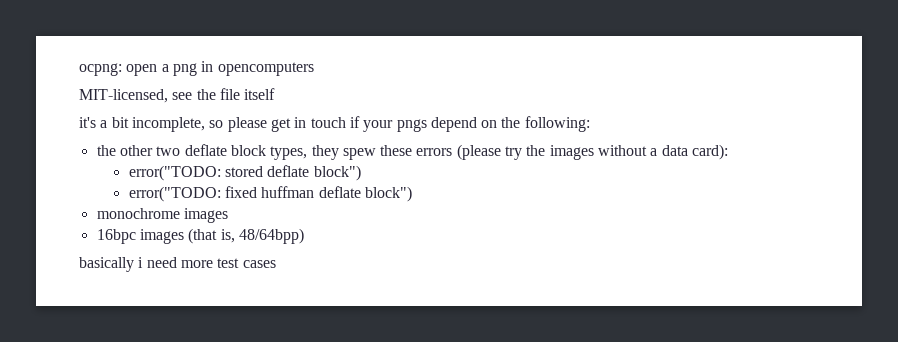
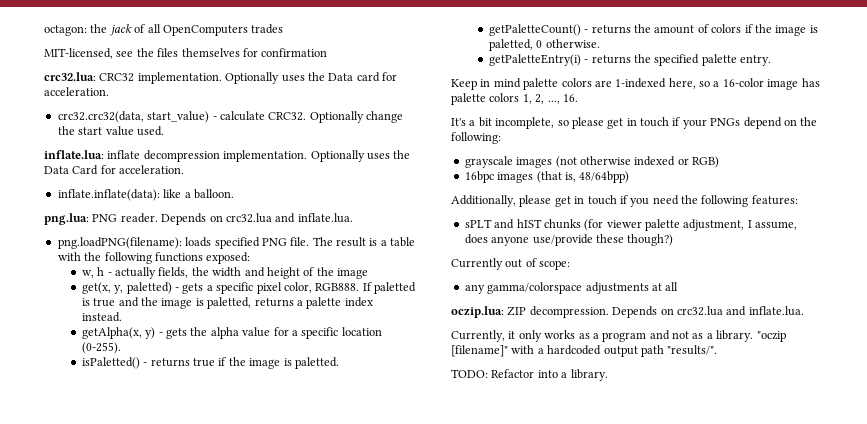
[79,61,314,76] [79,88,276,103] [79,117,96,128] ocpng: open a png in opencomputers // MIT-licensed, see the file itself // it's -> [44,24,284,36] [44,48,328,59] [44,72,397,84] [44,87,109,96] [57,111,403,123] [57,126,164,136] [44,150,411,162] [44,165,185,175] [57,189,234,201] [44,213,353,225] [57,237,416,249] [57,252,251,264] [81,267,369,279] [81,282,417,294] [81,297,373,309] [81,312,122,322] [81,327,382,339] [81,342,121,354] [81,357,339,369] [488,24,818,36] [488,39,600,51] [488,54,772,66] [451,78,820,90] [451,93,578,105] [451,118,466,126] octagon: the jack of all OpenComputers trades // MIT-licensed, see the files themselves for confirmation // crc32.lua: CRC32 implementation. Optionally uses the Data card for acceleration. // crc32.crc32(data, start_value) - calculate CRC32. Optionally change the start value used. // inflate.lua: inflate decompression implementation. Optionally uses the Data Card for acceleration. // inflate.inflate(data): like a balloon. // png.lua: PNG reader. Depends on crc32.lua and inflate.lua. // png.loadPNG(filename): loads specified PNG file. The result is a table with the following functions exposed: // w, h - actually fields, the width and height of the image // get(x, y, paletted) - gets a specific pixel color, RGB888. If paletted is true and the image is paletted, returns a palette index instead. // getAlpha(x, y) - gets the alpha value for a specific location (0-255). // isPaletted() - returns true if the image is paletted. // getPaletteCount() - returns the amount of colors if the image is paletted, 0 otherwise. // getPaletteEntry(i) - returns the specified palette entry. // Keep in mind palette colors are 1-indexed here, so a 16-color image has palette colors 1, 2, ..., 16. // It's
[396,119,427,132] pngs -> [710,118,741,126] PNGs
[96,144,729,160] [128,165,361,181] [128,186,412,202] [96,208,228,223] the other two deflate block types, they spew these errors (please try the images without a data card): // error("TODO: stored deflate block") // error("TODO: fixed huffman deflate block") // monochrome images -> [464,156,719,168] grayscale images (not otherwise indexed or RGB)
[79,257,276,272] basically i need more test cases -> [451,195,798,207] [464,219,798,231] [464,234,674,246] [451,258,571,270] [464,282,679,294] [451,306,804,318] [451,330,786,342] [451,345,718,357] [451,369,608,381] Additionally, please get in touch if you need the following features: // sPLT and hIST chunks (for viewer palette adjustment, I assume, does anyone use/provide these though?) // Currently out of scope: // any gamma/colorspace adjustments at all // oczip.lua: ZIP decompression. Depends on crc32.lua and inflate.lua. // Currently, it only works as a program and not as a library. "oczip [filename]" with a hardcoded output path "results/". // TODO: Refactor into a library.

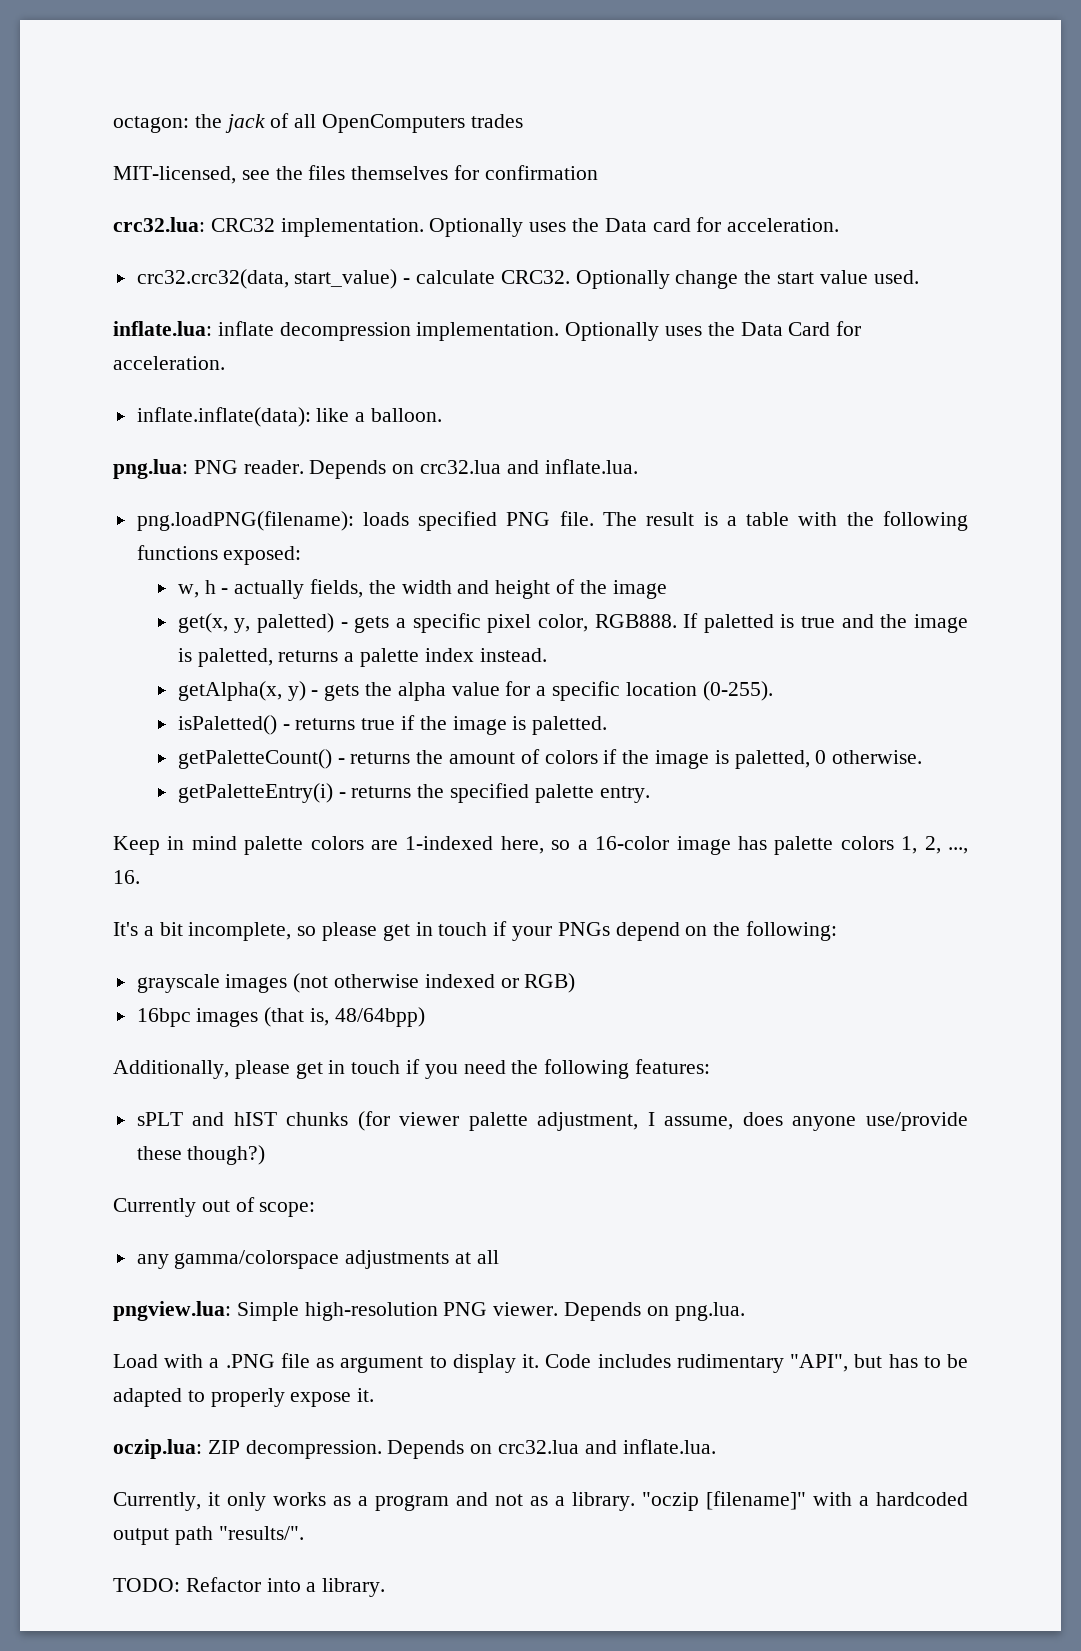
(679, 286) none -> [113,1301,745,1321] [113,1353,969,1373] [113,1388,375,1407] // pngview.lua: Simple high-resolution PNG viewer. Depends on png.lua. // Load with a .PNG file as argument to display it. Code includes rudimentary "API", but has to be adapted to properly expose it.

